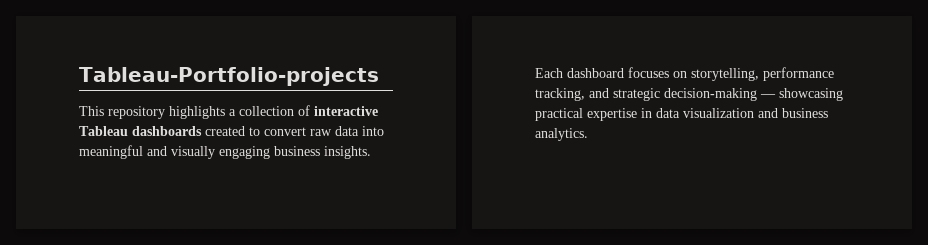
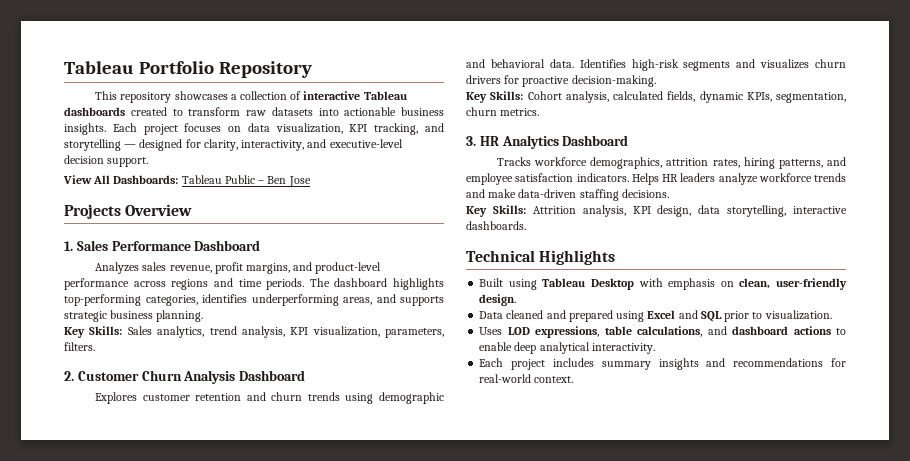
[79,67,379,86] Tableau-Portfolio-projects -> [64,61,312,78] Tableau Portfolio Repository
[169,106,225,119] highlights -> [174,91,228,100] showcases
[264,126,384,136] [79,145,270,159] convert raw data into meaningful and visually engaging -> [188,107,397,116] transform raw datasets into actionable
[567,68,624,78] dashboard -> [143,124,178,135] project
[691,67,834,81] [535,88,843,101] [535,108,828,121] [535,128,588,141] storytelling, performance tracking, and strategic decision-making — showcasing practical expertise in data visualization and business analytics. -> [247,123,444,135] [64,139,403,151] [64,155,149,167] [63,175,311,187] [64,204,193,219] [64,240,261,251] [95,262,382,274] [64,278,444,290] [64,294,444,306] [64,310,204,322] [64,326,444,338] [64,342,95,351] [64,370,306,384] [95,392,444,404] [466,59,846,71] [466,75,656,87] [466,91,846,103] [466,107,540,116] [466,135,629,149] [497,157,846,169] [466,173,846,185] [466,189,669,201] [466,205,847,217] [466,221,526,230] [466,250,616,265] [479,278,847,290] [479,294,517,306] [479,310,832,322] [479,326,846,338] [479,342,655,354] [479,358,846,370] [479,374,574,383] data visualization, KPI tracking, and storytelling — designed for clarity, interactivity, and executive-level decision support. // View All Dashboards: Tableau Public – Ben Jose // Projects Overview // 1. Sales Performance Dashboard // Analyzes sales revenue, profit margins, and product-level performance across regions and time periods. The dashboard highlights top-performing categories, identifies underperforming areas, and supports strategic business planning. // Key Skills: Sales analytics, trend analysis, KPI visualization, parameters, filters. // 2. Customer Churn Analysis Dashboard // Explores customer retention and churn trends using demographic and behavioral data. Identifies high-risk segments and visualizes churn drivers for proactive decision-making. // Key Skills: Cohort analysis, calculated fields, dynamic KPIs, segmentation, churn metrics. // 3. HR Analytics Dashboard // Tracks workforce demographics, attrition rates, hiring patterns, and employee satisfaction indicators. Helps HR leaders analyze workforce trends and make data-driven staffing decisions. // Key Skills: Attrition analysis, KPI design, data storytelling, interactive dashboards. // Technical Highlights // Built using Tableau Desktop with emphasis on clean, user-friendly design. // Data cleaned and prepared using Excel and SQL prior to visualization. // Uses LOD expressions, table calculations, and dashboard actions to enable deep analytical interactivity. // Each project includes summary insights and recommendations for real-world context.

